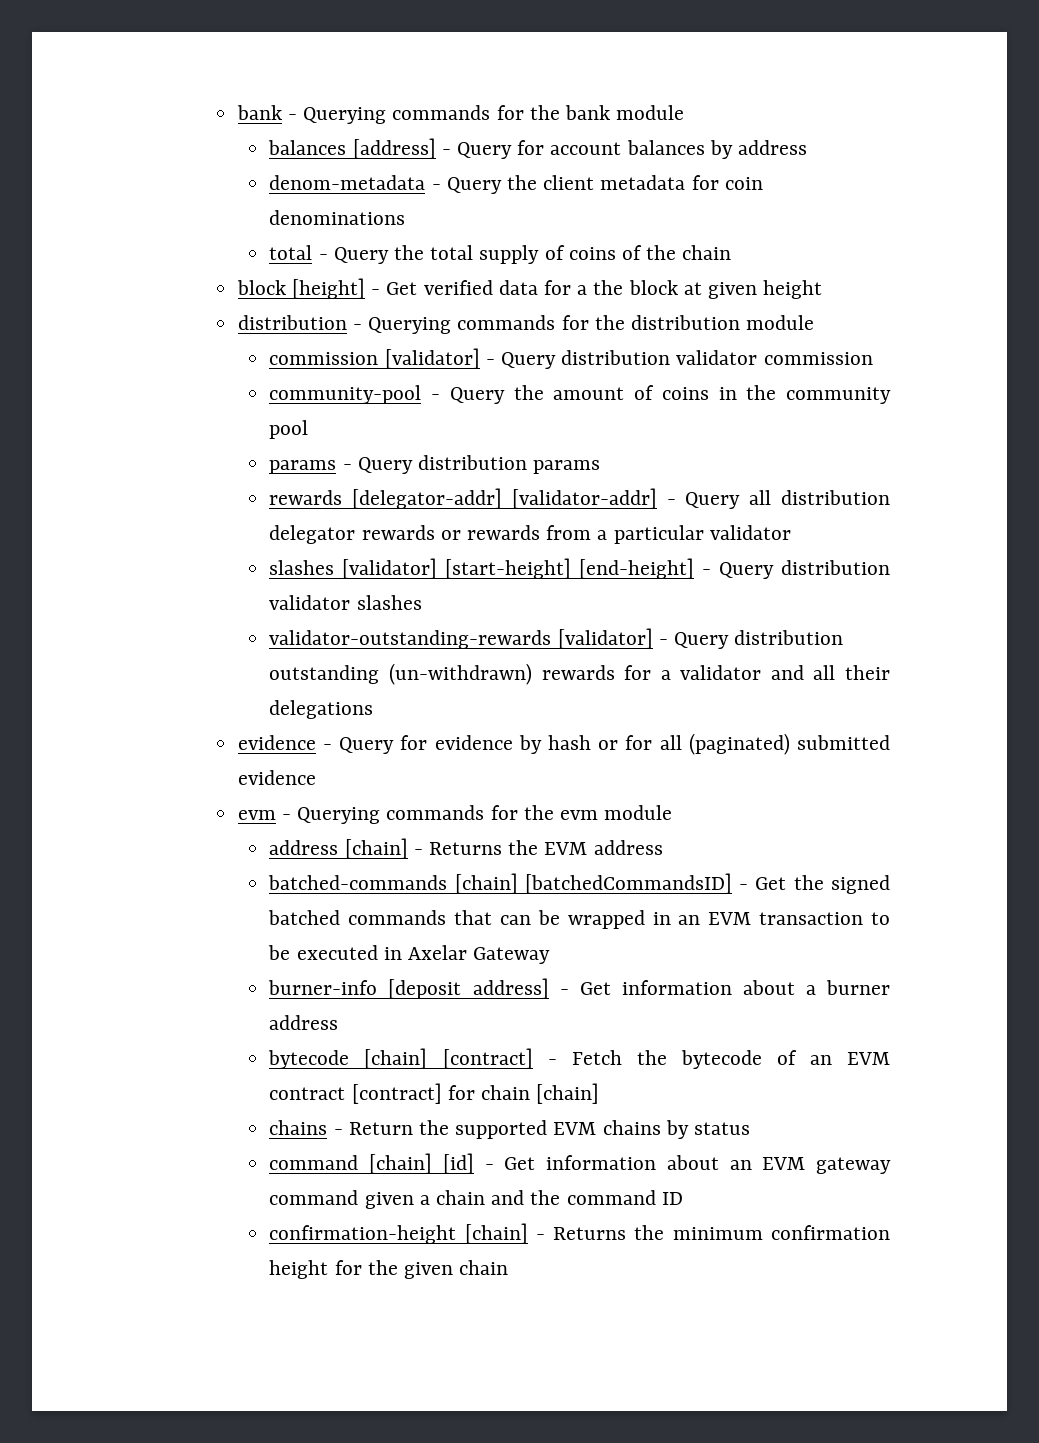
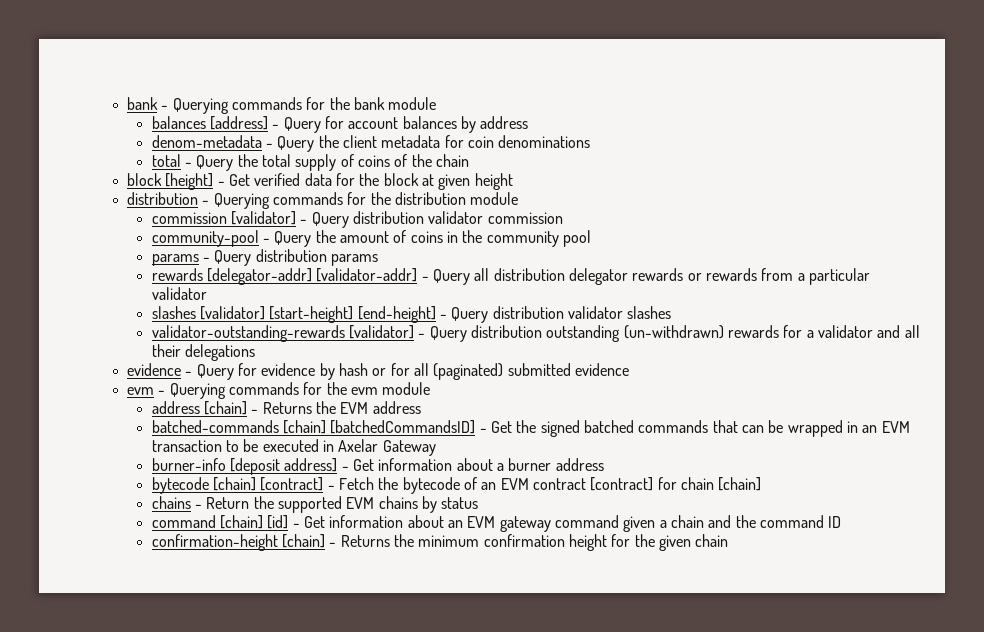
[577,285,588,295] a -> (355, 179) none

